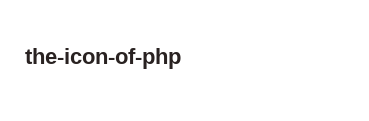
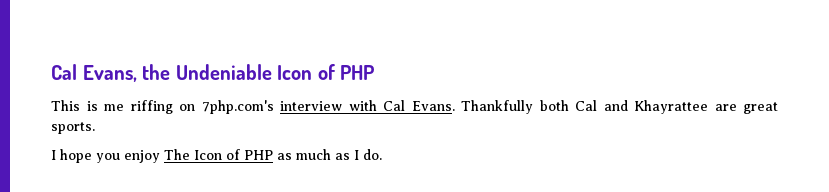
[25,48,181,69] the-icon-of-php -> [51,64,375,82] [51,100,778,114] [51,122,95,134] [51,149,382,163] Cal Evans, the Undeniable Icon of PHP // This is me riffing on 7php.com's interview with Cal Evans. Thankfully both Cal and Khayrattee are great sports. // I hope you enjoy The Icon of PHP as much as I do.

